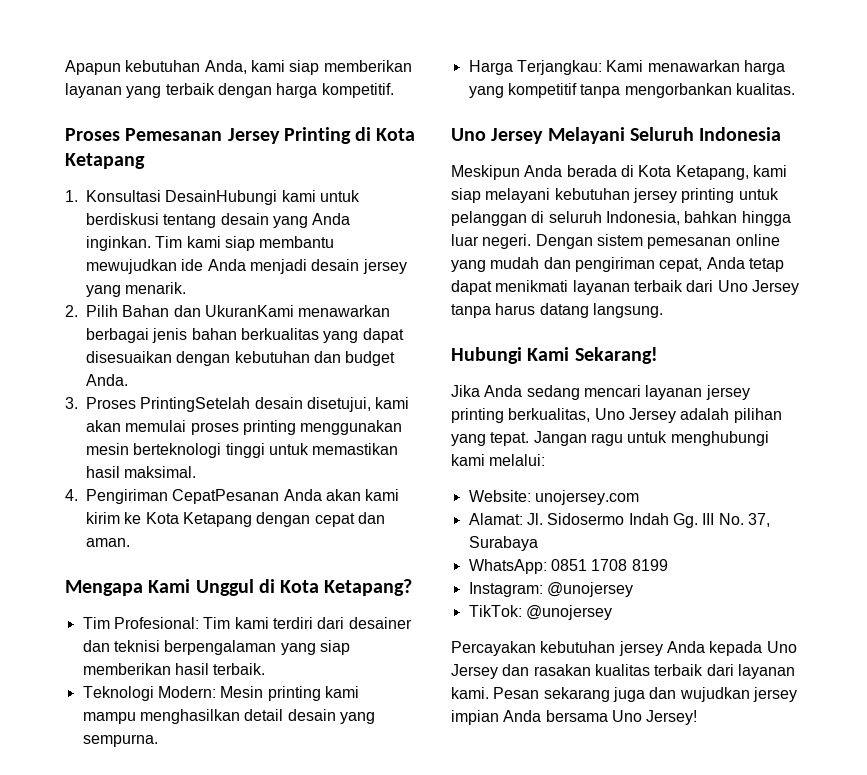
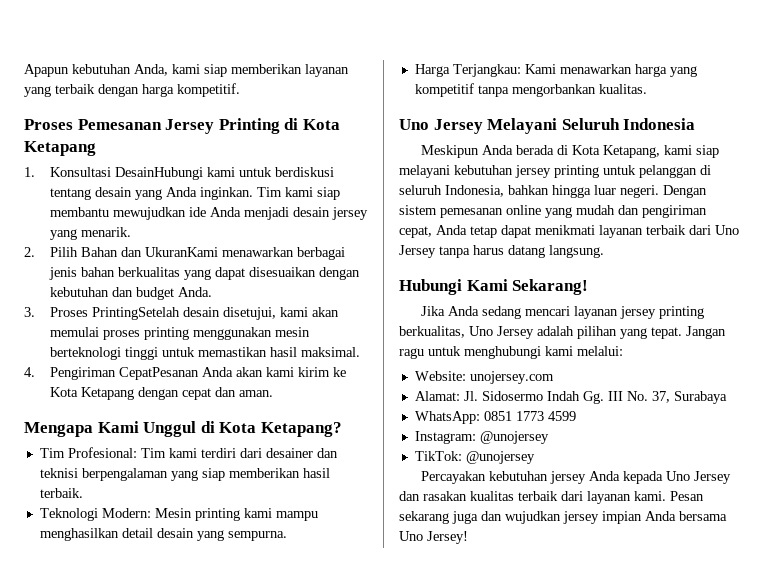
[591,559,668,571] 1708 8199 -> [515,411,576,421] 1773 4599

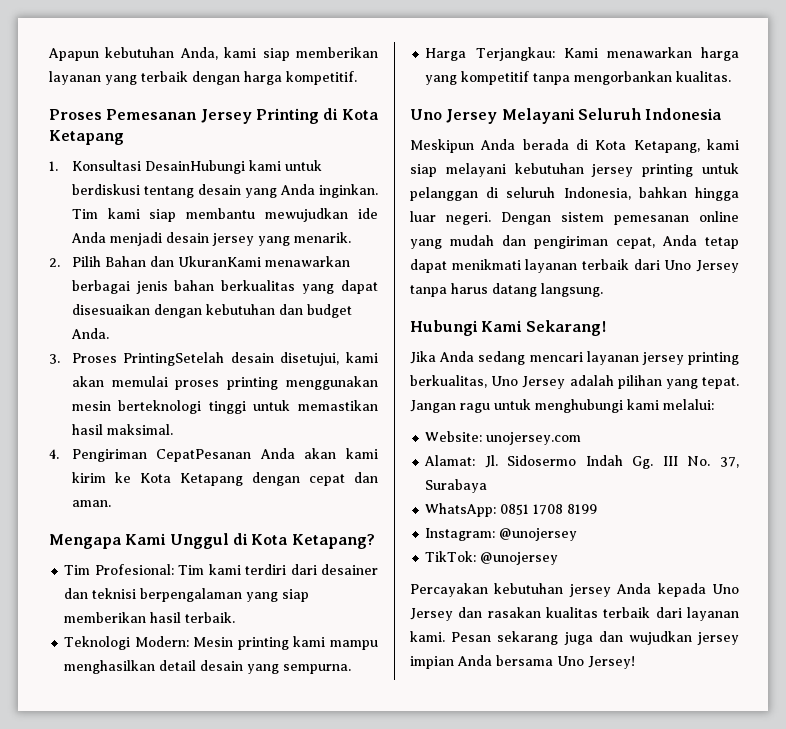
[515,411,576,421] 1773 4599 -> [533,504,598,515] 1708 8199

